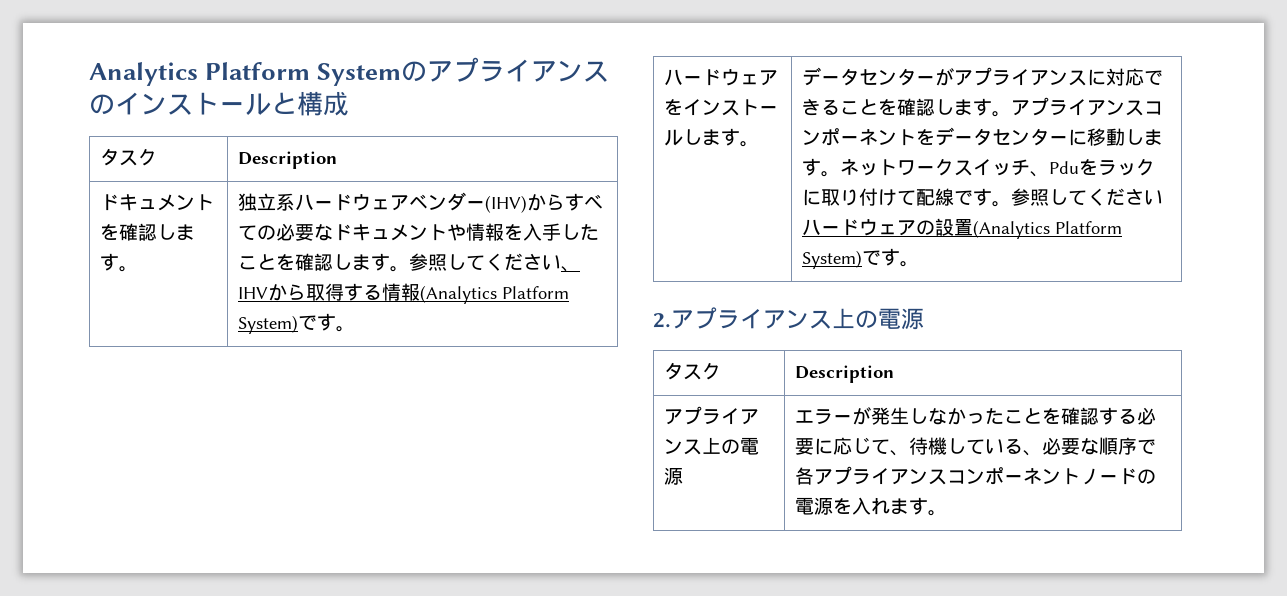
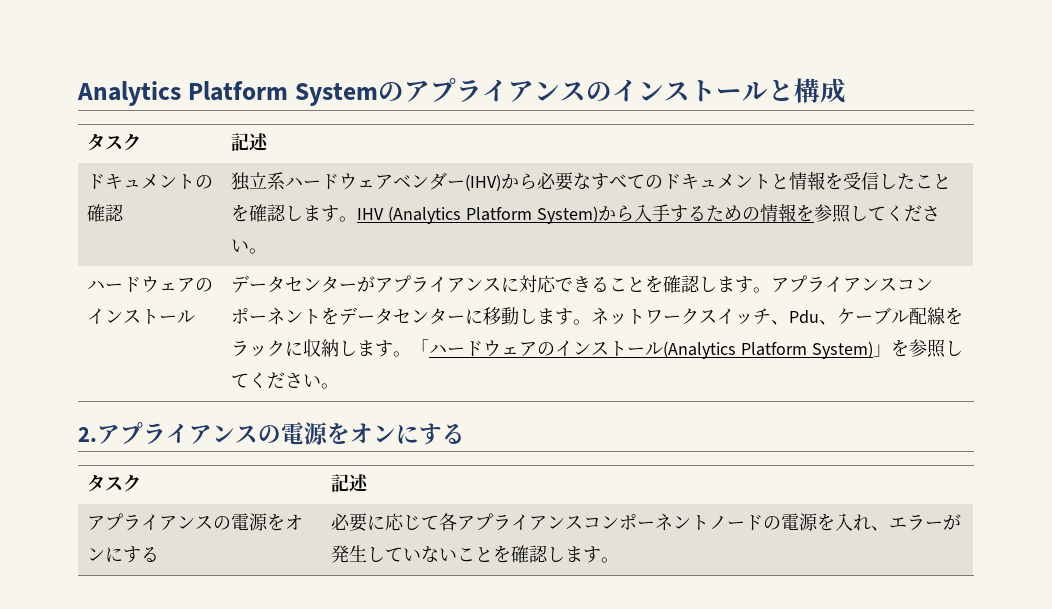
[237,151,337,169] [99,194,214,211] [99,223,195,241] [99,253,138,272] Description // ドキュメントを確認します。 -> [231,133,270,151] [87,174,214,190] [87,204,125,222] 記述 // ドキュメントの確認
(565, 202) none -> [537,172,592,191] 必要な
[275,223,561,241] 必要なドキュメントや情報を入手 -> [663,171,880,190] ドキュメントと情報を受信
[408,253,580,272] [237,283,569,304] [237,313,336,334] 参照してください、IHVから取得する情報(Analytics Platform System)です -> [357,203,940,224] [231,239,250,253] IHV (Analytics Platform System)から入手するための情報を参照してください
[663,99,778,116] [663,128,759,147] をインストールします。 -> [195,278,214,292] [87,308,196,325] のインストール
[1078,158,1155,176] [801,188,1163,207] [801,218,1122,239] [801,248,900,269] をラックに取り付けて配線です。参照してくださいハードウェアの設置(Analytics Platform System)です -> [819,307,964,325] [231,339,963,359] [231,372,322,389] 、ケーブル配線をラックに収納します。「ハードウェアのインストール(Analytics Platform System)」を参照してください
[832,308,924,330] [663,362,721,380] [794,365,894,383] [663,406,759,425] [663,437,759,455] [663,467,683,485] [794,407,1137,425] 上の電源 // タスク | Description // アプライアンス上の電源 | エラーが発生しなかったことを確認する -> [258,422,465,445] [87,474,142,492] [331,474,370,492] [87,513,304,531] [87,546,160,563] の電源をオンにする // タスク | 記述 // アプライアンスの電源をオンにする |
[889,437,1156,456] 、待機している、必要な順序で -> (440, 522) none
(890, 506) none -> [871,514,962,531] [331,545,566,563] 、エラーが発生していないことを確認し

